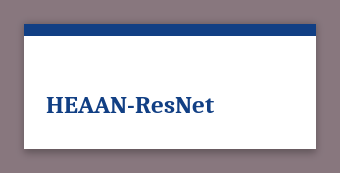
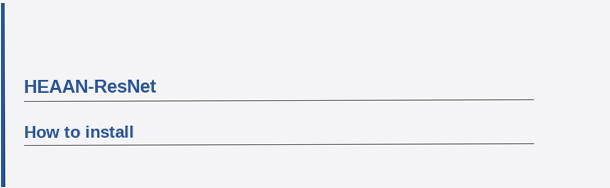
(215, 105) none -> [24,125,135,138] // How to install

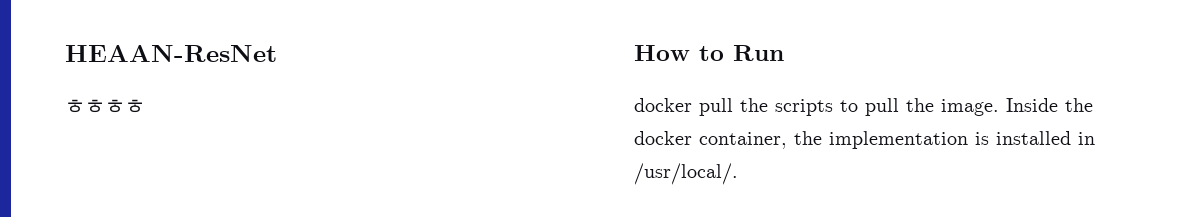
(156, 86) none -> [65,99,145,113] // ㅎㅎㅎㅎ
[85,125,135,138] install -> [733,45,784,61] [634,98,1093,116] [634,131,1095,149] [634,163,738,185] Run // docker pull the scripts to pull the image. Inside the docker container, the implementation is installed in /usr/local/.

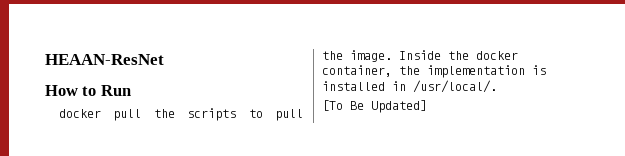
[65,99,145,113] // ㅎㅎㅎㅎ -> (164, 59) none
(738, 174) none -> [322,100,427,113] // [To Be Updated]

